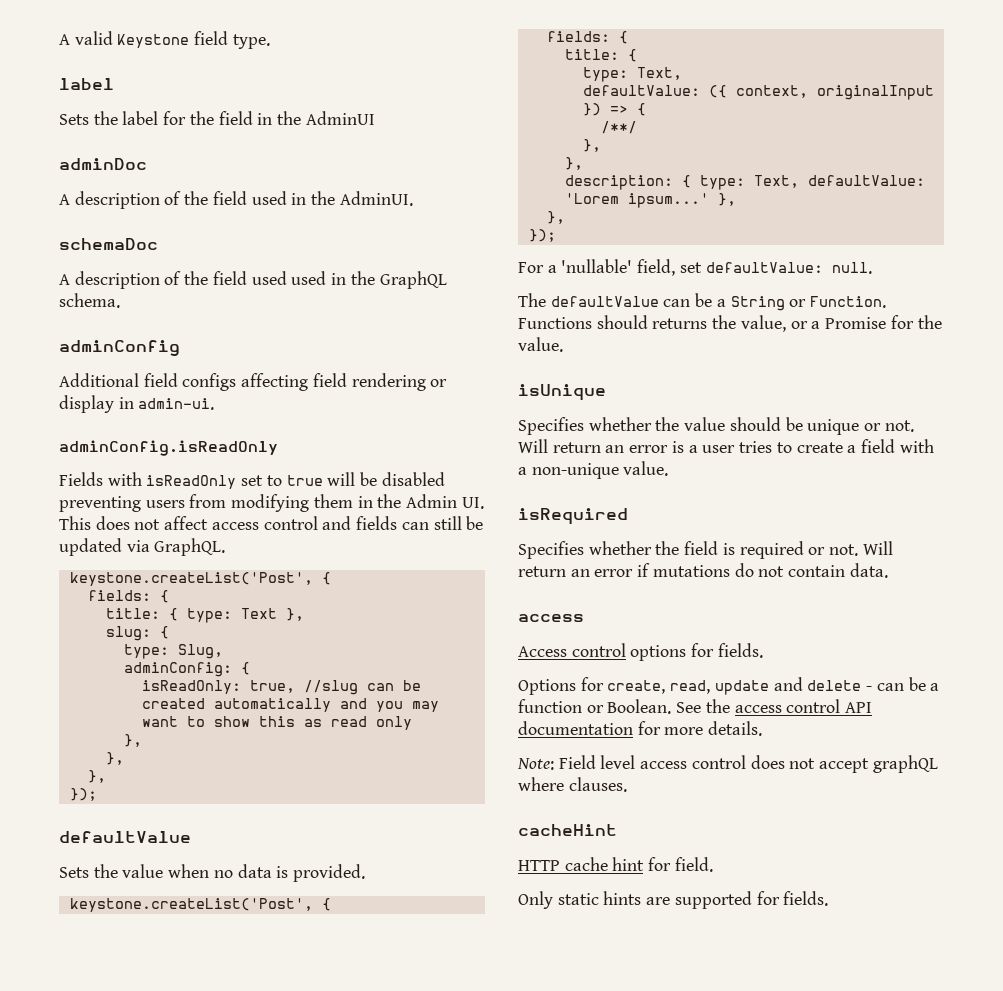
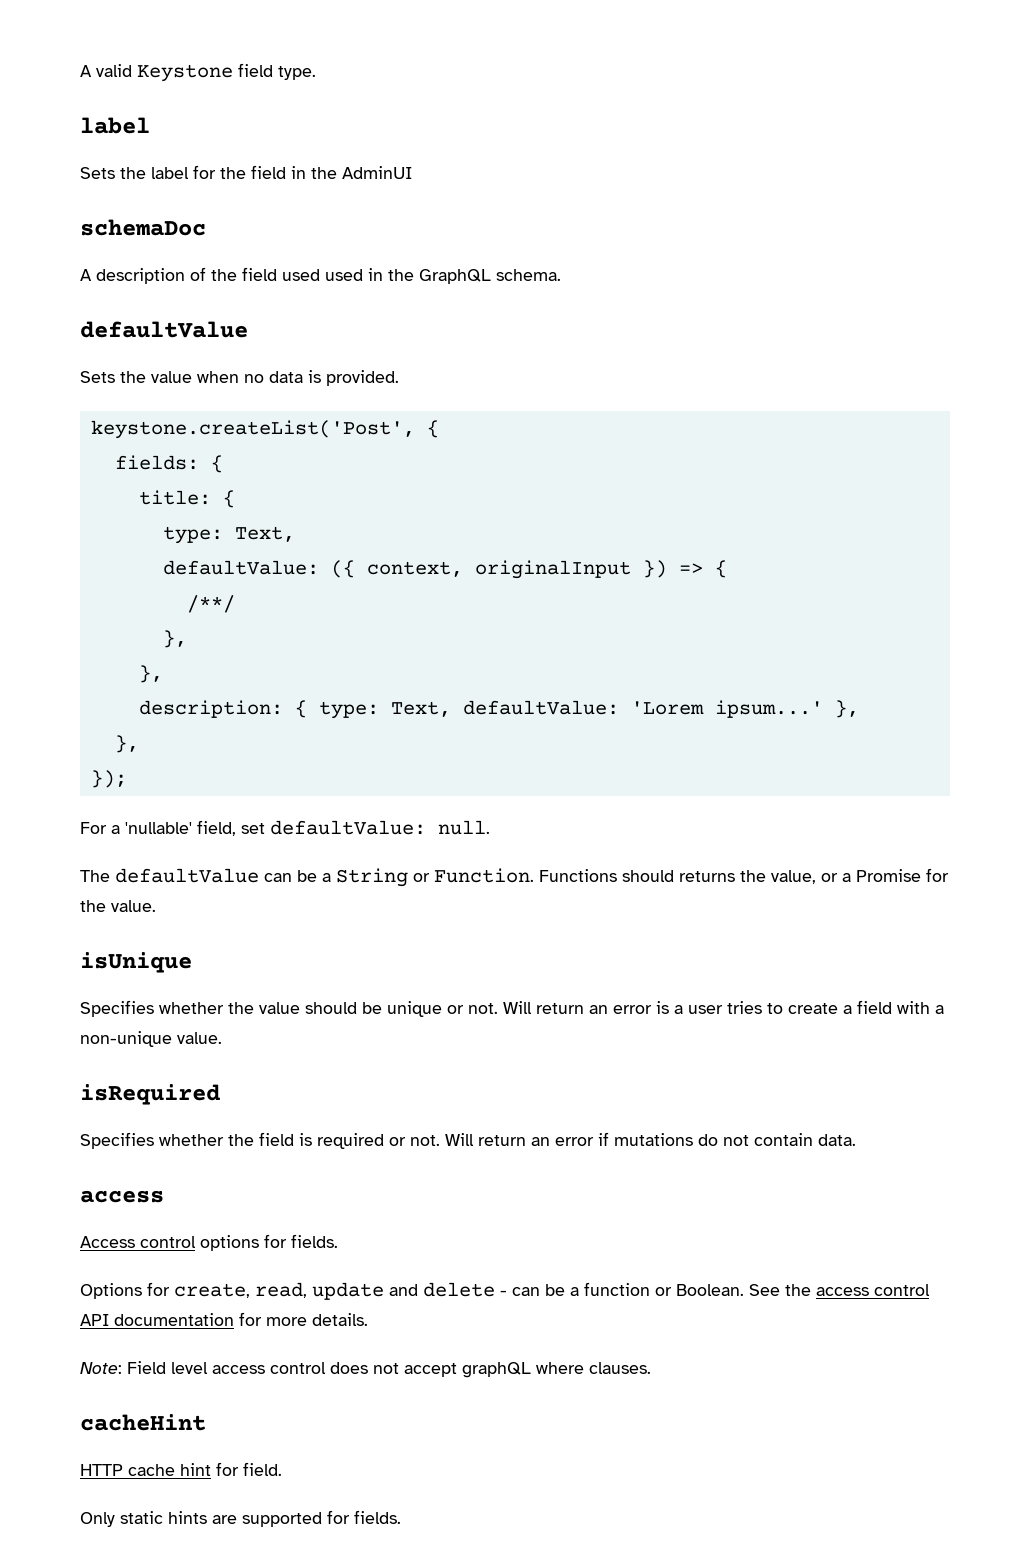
[59,158,147,170] [59,191,413,209] // adminDoc // A description of the field used in the AdminUI. -> (412, 172) none
[59,340,180,356] [59,373,448,391] [59,395,215,413] [59,440,278,456] [59,472,445,489] [59,494,484,512] [59,516,484,530] [59,538,226,556] [69,572,331,586] [87,590,169,603] [105,608,304,623] [105,626,169,641] [123,644,223,659] [123,662,250,677] [141,680,421,695] [141,698,439,712] [141,716,412,730] [123,734,142,747] [105,752,124,765] [87,770,106,783] [69,788,97,801] // adminConfig // Additional field configs affecting field rendering or display in admin-ui. // adminConfig.isReadOnly // Fields with isReadOnly set to true will be disabled preventing users from modifying them in the Admin UI. This does not affect access control and fields can still be updated via GraphQL. // keystone.createList('Post', { // fields: { // title: { type: Text }, // slug: { // type: Slug, // adminConfig: { // isReadOnly: true, //slug can be created automatically and you may want to show this as read only // }, // }, // }, // }); -> (561, 275) none

